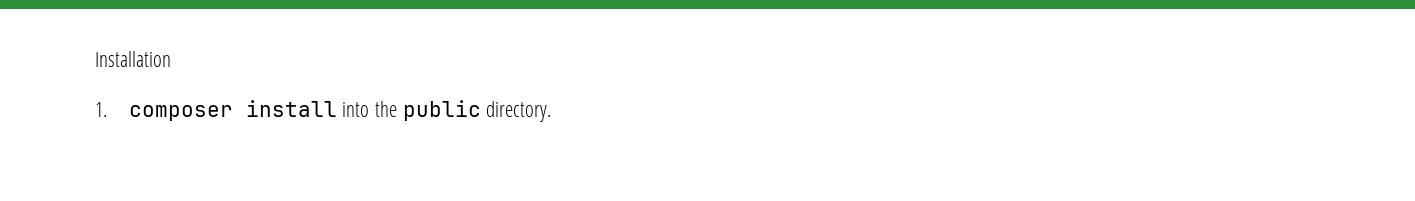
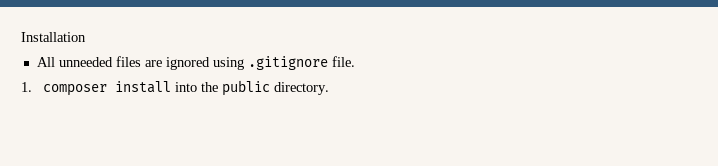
(171, 59) none -> [36,56,355,70] // All unneeded files are ignored using .gitignore file.

